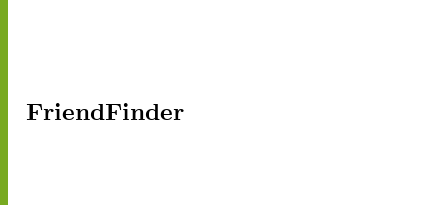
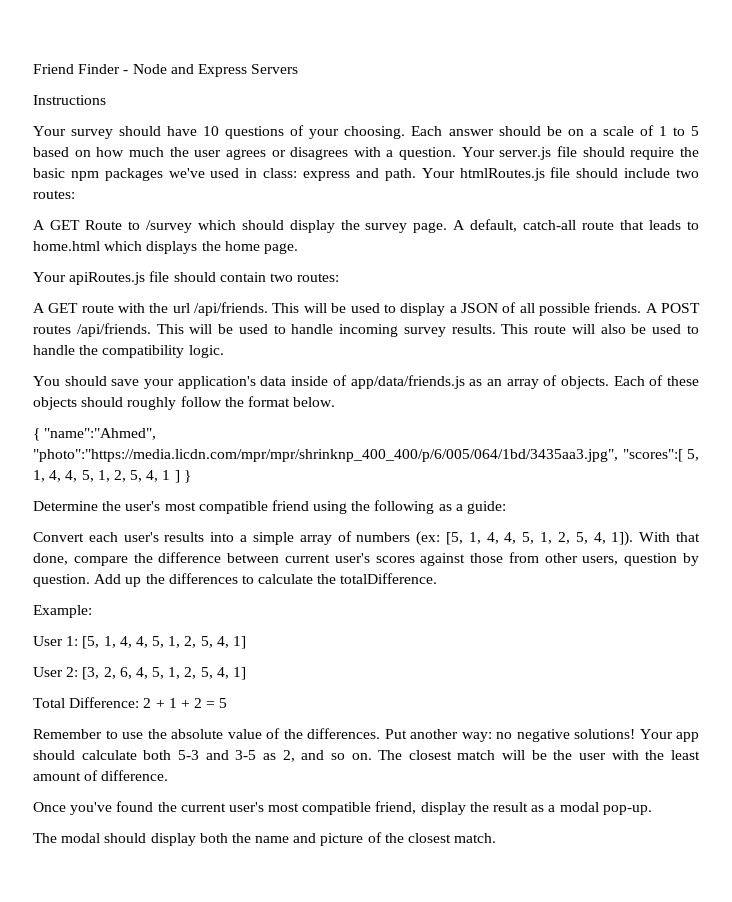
[26,103,184,120] FriendFinder -> [33,64,299,77] [33,95,106,105] [33,125,700,139] [33,146,699,160] [33,167,700,181] [33,190,75,199] [33,219,700,233] [33,241,298,254] [33,271,340,285] [33,302,701,316] [33,323,699,337] [33,345,224,358] [33,375,699,389] [33,396,336,410] [33,428,157,441] [33,449,699,462] [33,470,191,483] [33,500,507,514] [33,531,701,546] [33,552,700,566] [33,573,438,587] [33,605,92,618] [33,636,247,649] [33,667,247,680] [33,697,228,708] [33,728,699,742] [33,750,700,762] [33,770,169,781] [33,801,652,815] [33,832,497,846] Friend Finder - Node and Express Servers // Instructions // Your survey should have 10 questions of your choosing. Each answer should be on a scale of 1 to 5 based on how much the user agrees or disagrees with a question. Your server.js file should require the basic npm packages we've used in class: express and path. Your htmlRoutes.js file should include two routes: // A GET Route to /survey which should display the survey page. A default, catch-all route that leads to home.html which displays the home page. // Your apiRoutes.js file should contain two routes: // A GET route with the url /api/friends. This will be used to display a JSON of all possible friends. A POST routes /api/friends. This will be used to handle incoming survey results. This route will also be used to handle the compatibility logic. // You should save your application's data inside of app/data/friends.js as an array of objects. Each of these objects should roughly follow the format below. // { "name":"Ahmed", "photo":"https://media.licdn.com/mpr/mpr/shrinknp_400_400/p/6/005/064/1bd/3435aa3.jpg", "scores":[ 5, 1, 4, 4, 5, 1, 2, 5, 4, 1 ] } // Determine the user's most compatible friend using the following as a guide: // Convert each user's results into a simple array of numbers (ex: [5, 1, 4, 4, 5, 1, 2, 5, 4, 1]). With that done, compare the difference between current user's scores against those from other users, question by question. Add up the differences to calculate the totalDifference. // Example: // User 1: [5, 1, 4, 4, 5, 1, 2, 5, 4, 1] // User 2: [3, 2, 6, 4, 5, 1, 2, 5, 4, 1] // Total Difference: 2 + 1 + 2 = 5 // Remember to use the absolute value of the differences. Put another way: no negative solutions! Your app should calculate both 5-3 and 3-5 as 2, and so on. The closest match will be the user with the least amount of difference. // Once you've found the current user's most compatible friend, display the result as a modal pop-up. // The modal should display both the name and picture of the closest match.

